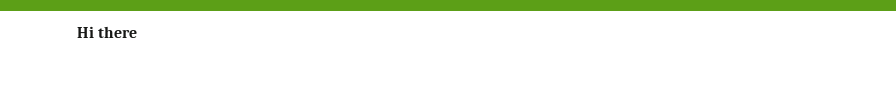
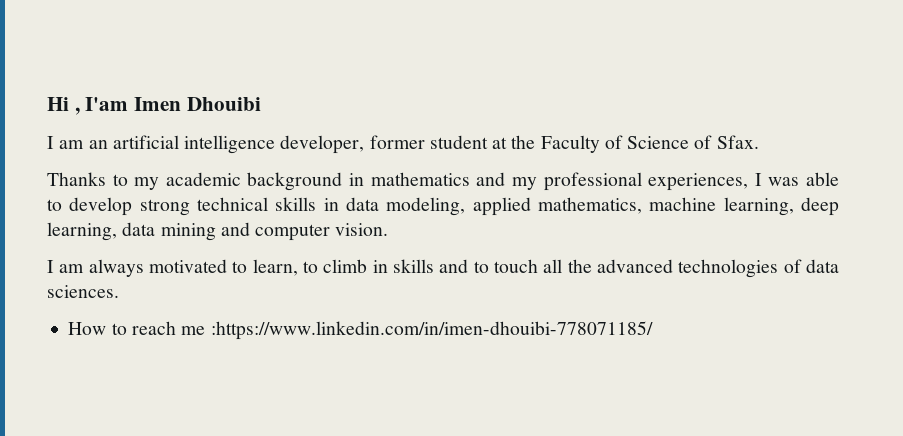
[98,26,138,38] there -> [74,97,261,115] [47,135,759,154] [47,172,839,191] [47,197,839,216] [47,222,389,241] [47,259,840,278] [47,285,119,298] [68,321,653,340] , I'am Imen Dhouibi // I am an artificial intelligence developer, former student at the Faculty of Science of Sfax. // Thanks to my academic background in mathematics and my professional experiences, I was able to develop strong technical skills in data modeling, applied mathematics, machine learning, deep learning, data mining and computer vision. // I am always motivated to learn, to climb in skills and to touch all the advanced technologies of data sciences. // How to reach me :https://www.linkedin.com/in/imen-dhouibi-778071185/

